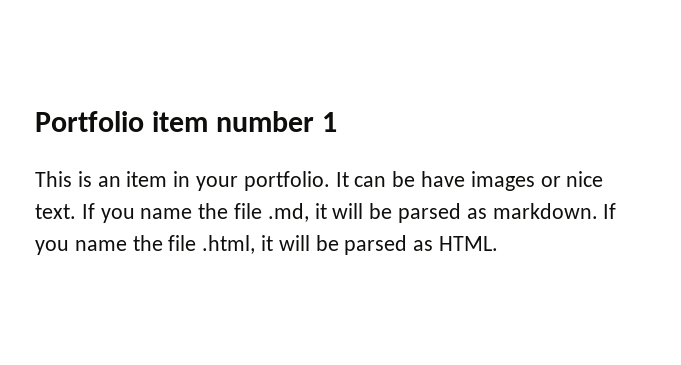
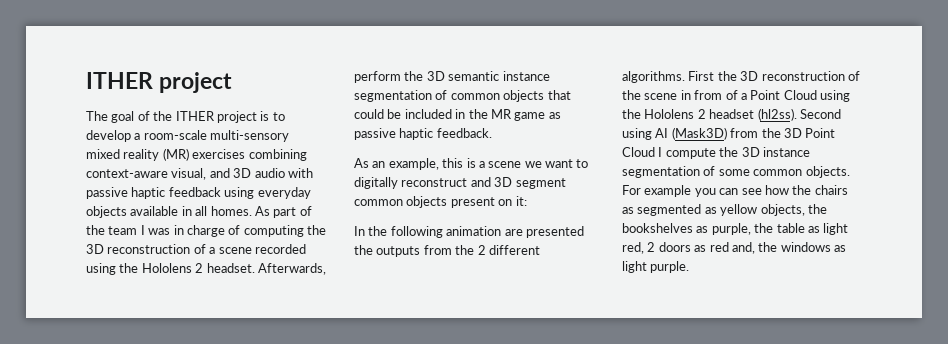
[35,111,337,132] [35,171,604,191] [35,203,617,223] [35,235,499,255] Portfolio item number 1 // This is an item in your portfolio. It can be have images or nice text. If you name the file .md, it will be parsed as markdown. If you name the file .html, it will be parsed as HTML. -> [86,72,233,93] [86,111,285,123] [86,130,290,142] [86,148,307,161] [86,168,313,180] [86,187,311,199] [86,206,312,218] [86,225,326,237] [86,244,306,254] [86,263,326,275] [354,71,550,83] [354,90,571,102] [354,109,561,121] [354,128,492,140] [354,158,589,170] [354,177,566,189] [354,196,527,208] [354,226,584,238] [354,245,540,257] [622,71,860,83] [622,90,850,102] [622,108,841,121] [622,127,836,140] [622,147,810,159] [622,166,850,178] [622,185,848,197] [622,204,827,216] [622,223,849,235] [622,242,846,254] [622,261,690,273] ITHER project // The goal of the ITHER project is to develop a room-scale multi-sensory mixed reality (MR) exercises combining context-aware visual, and 3D audio with passive haptic feedback using everyday objects available in all homes. As part of the team I was in charge of computing the 3D reconstruction of a scene recorded using the Hololens 2 headset. Afterwards, perform the 3D semantic instance segmentation of common objects that could be included in the MR game as passive haptic feedback. // As an example, this is a scene we want to digitally reconstruct and 3D segment common objects present on it: // In the following animation are presented the outputs from the 2 different algorithms. First the 3D reconstruction of the scene in from of a Point Cloud using the Hololens 2 headset (hl2ss). Second using AI (Mask3D) from the 3D Point Cloud I compute the 3D instance segmentation of some common objects. For example you can see how the chairs as segmented as yellow objects, the bookshelves as purple, the table as light red, 2 doors as red and, the windows as light purple.

